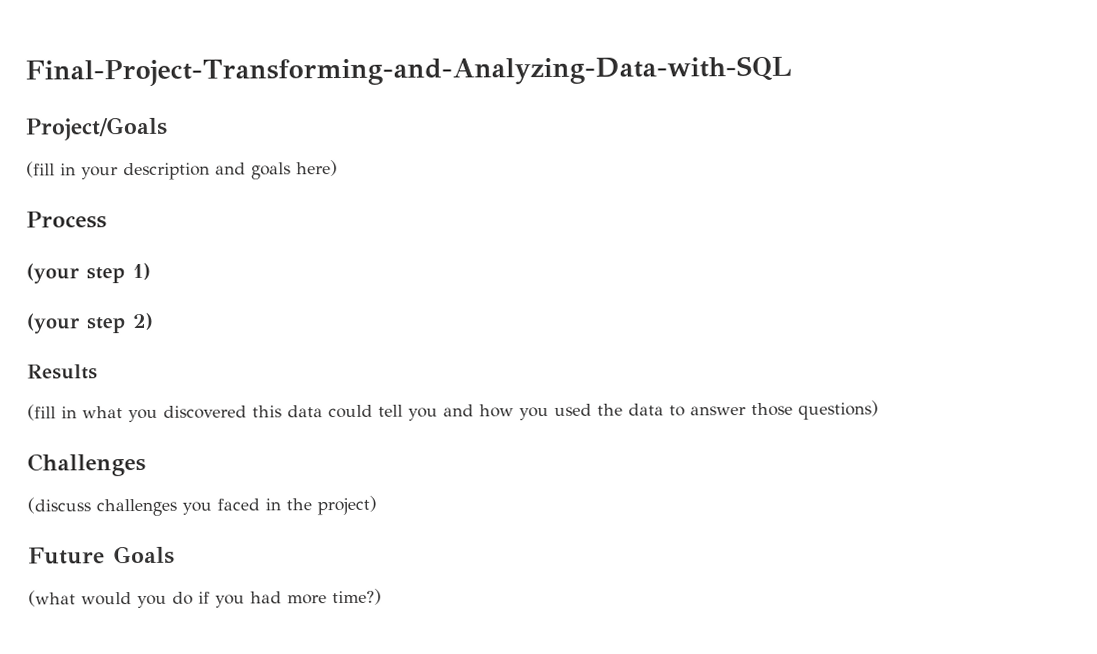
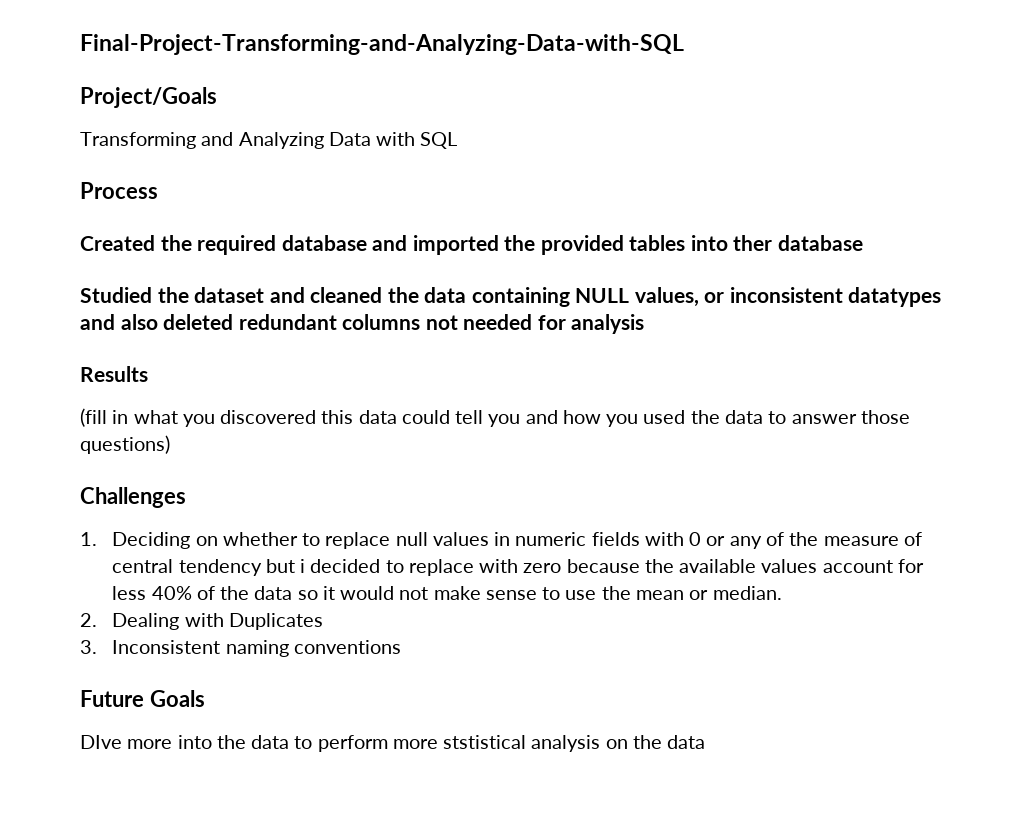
[26,160,338,181] [26,211,107,229] [26,262,151,284] [26,312,154,334] (fill in your description and goals here) // Process // (your step 1) // (your step 2) -> [80,132,458,149] [80,182,158,199] [80,235,863,255] [80,287,942,307] [80,314,645,334] Transforming and Analyzing Data with SQL // Process // Created the required database and imported the provided tables into ther database // Studied the dataset and cleaned the data containing NULL values, or inconsistent datatypes and also deleted redundant columns not needed for analysis
[27,495,377,517] [28,545,175,565] [28,588,382,609] (discuss challenges you faced in the project) // Future Goals // (what would you do if you had more time?) -> [80,532,922,549] [112,559,924,576] [112,586,782,600] [80,613,323,630] [80,640,401,657] [80,690,205,707] [80,735,706,752] 1. Deciding on whether to replace null values in numeric fields with 0 or any of the measure of central tendency but i decided to replace with zero because the available values account for less 40% of the data so it would not make sense to use the mean or median. // 2. Dealing with Duplicates // 3. Inconsistent naming conventions // Future Goals // DIve more into the data to perform more ststistical analysis on the data

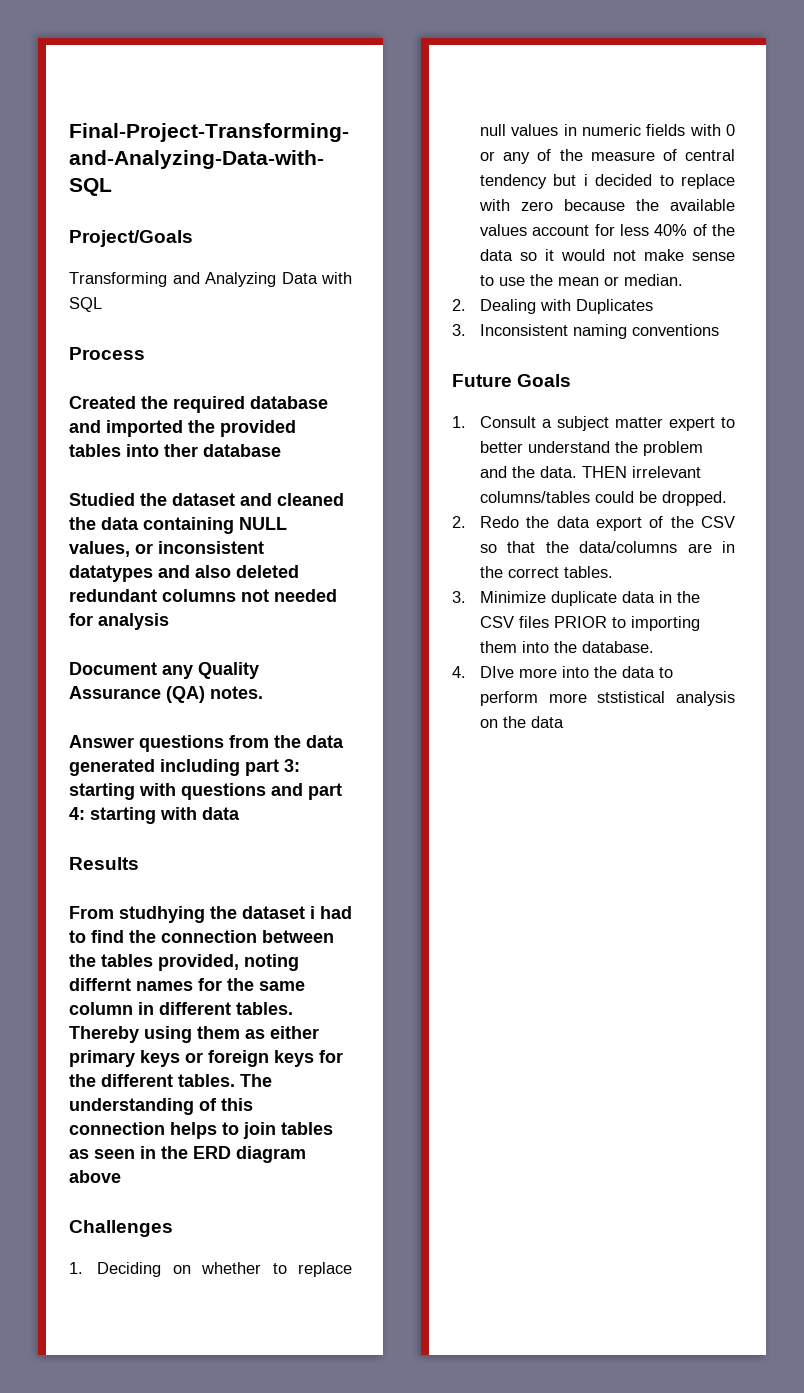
[80,366,148,382] [80,408,910,427] [80,435,170,454] Results // (fill in what you discovered this data could tell you and how you used the data to answer those questions) -> [69,662,259,679] [69,686,263,703] [69,735,344,752] [69,759,300,776] [69,783,342,800] [69,807,240,824] [69,857,139,870] [69,906,352,923] [69,930,334,943] [69,954,299,971] [69,978,305,991] [69,1002,293,1015] [69,1026,319,1043] [69,1050,343,1067] [69,1074,272,1087] [69,1098,253,1115] [69,1122,333,1139] [69,1146,306,1163] [69,1170,121,1183] Document any Quality Assurance (QA) notes. // Answer questions from the data generated including part 3: starting with questions and part 4: starting with data // Results // From studhying the dataset i had to find the connection between the tables provided, noting differnt names for the same column in different tables. Thereby using them as either primary keys or foreign keys for the different tables. The understanding of this connection helps to join tables as seen in the ERD diagram above
(205, 698) none -> [452,416,735,431] [480,441,704,456] [480,466,702,478] [480,491,728,506] [452,516,735,531] [480,541,735,553] [480,566,614,578] [452,591,701,606] [480,616,701,631] [480,641,655,653] [452,666,466,678] 1. Consult a subject matter expert to better understand the problem and the data. THEN irrelevant columns/tables could be dropped. // 2. Redo the data export of the CSV so that the data/columns are in the correct tables. // 3. Minimize duplicate data in the CSV files PRIOR to importing them into the database. // 4.

